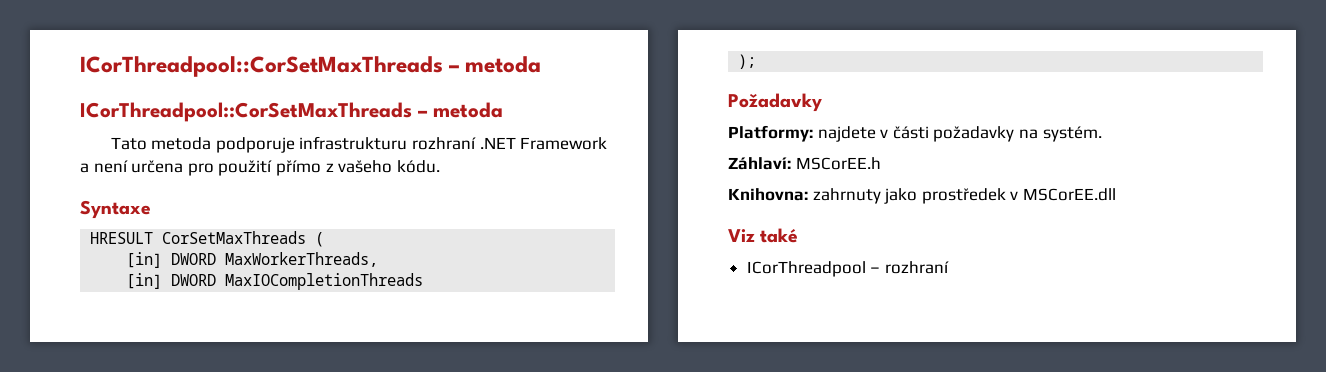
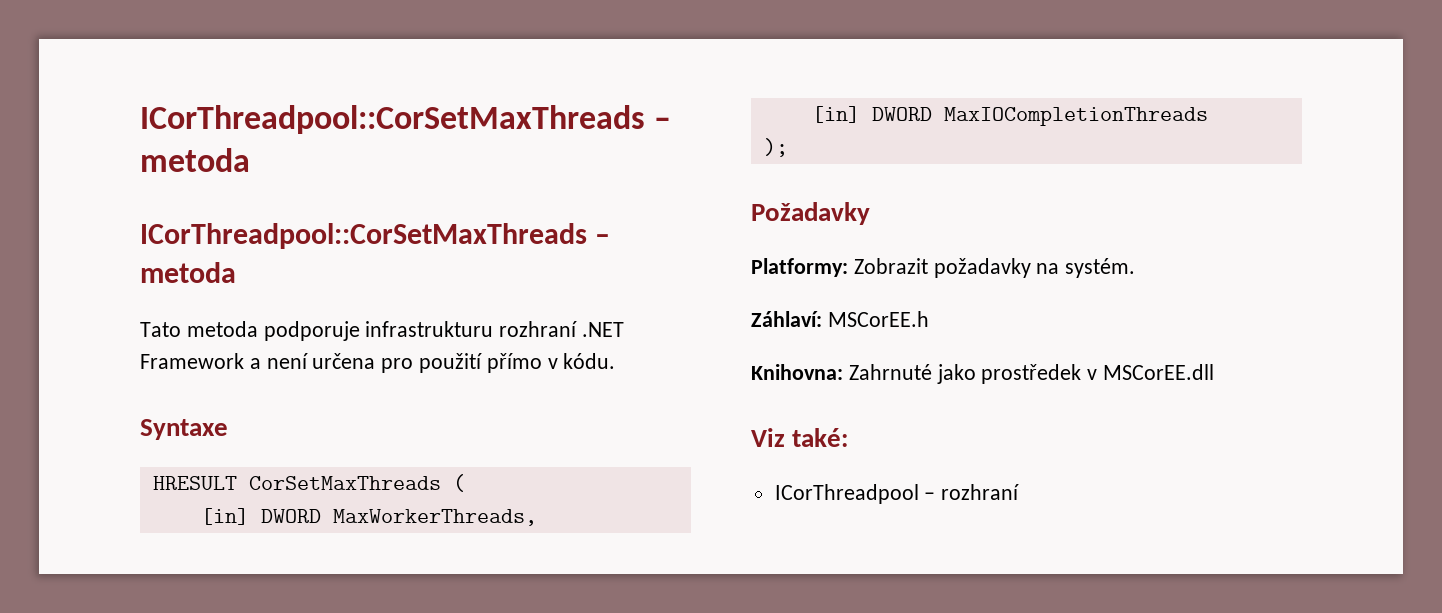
[325,160,393,173] z vašeho -> [547,358,558,369] v
[817,126,929,142] najdete v části -> [853,258,928,274] Zobrazit
[812,188,881,204] zahrnuty -> [848,364,932,380] Zahrnuté
[760,228,799,243] také -> [792,428,849,447] také:

